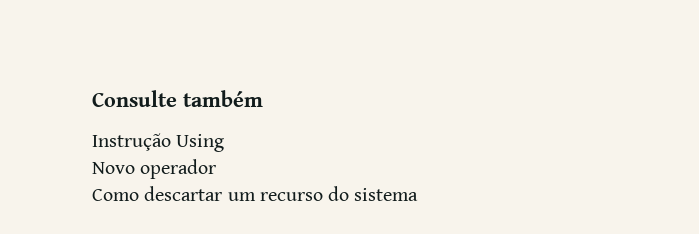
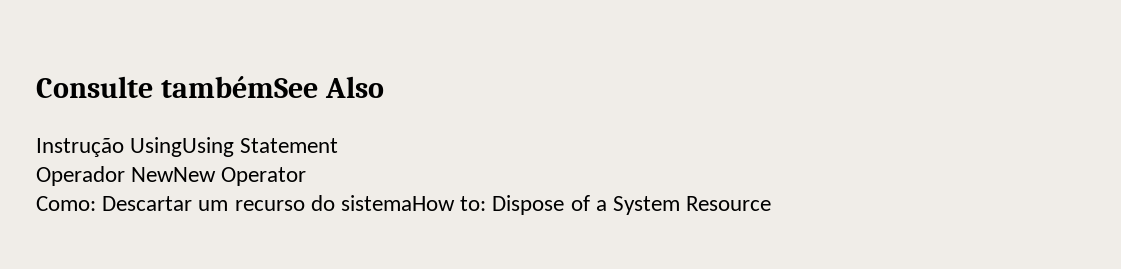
[183,90,263,107] também -> [160,76,384,98] tambémSee Also
[176,134,225,152] [92,159,217,179] [92,186,419,201] Using // Novo operador // Como descartar um recurso do sistema -> [130,137,339,157] [36,166,307,186] [36,195,772,215] UsingUsing Statement // Operador NewNew Operator // Como: Descartar um recurso do sistemaHow to: Dispose of a System Resource

